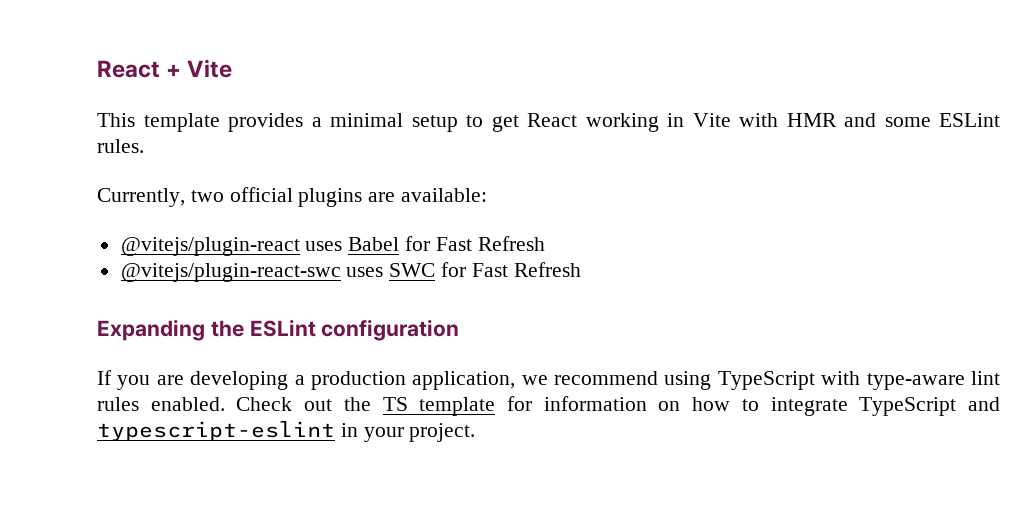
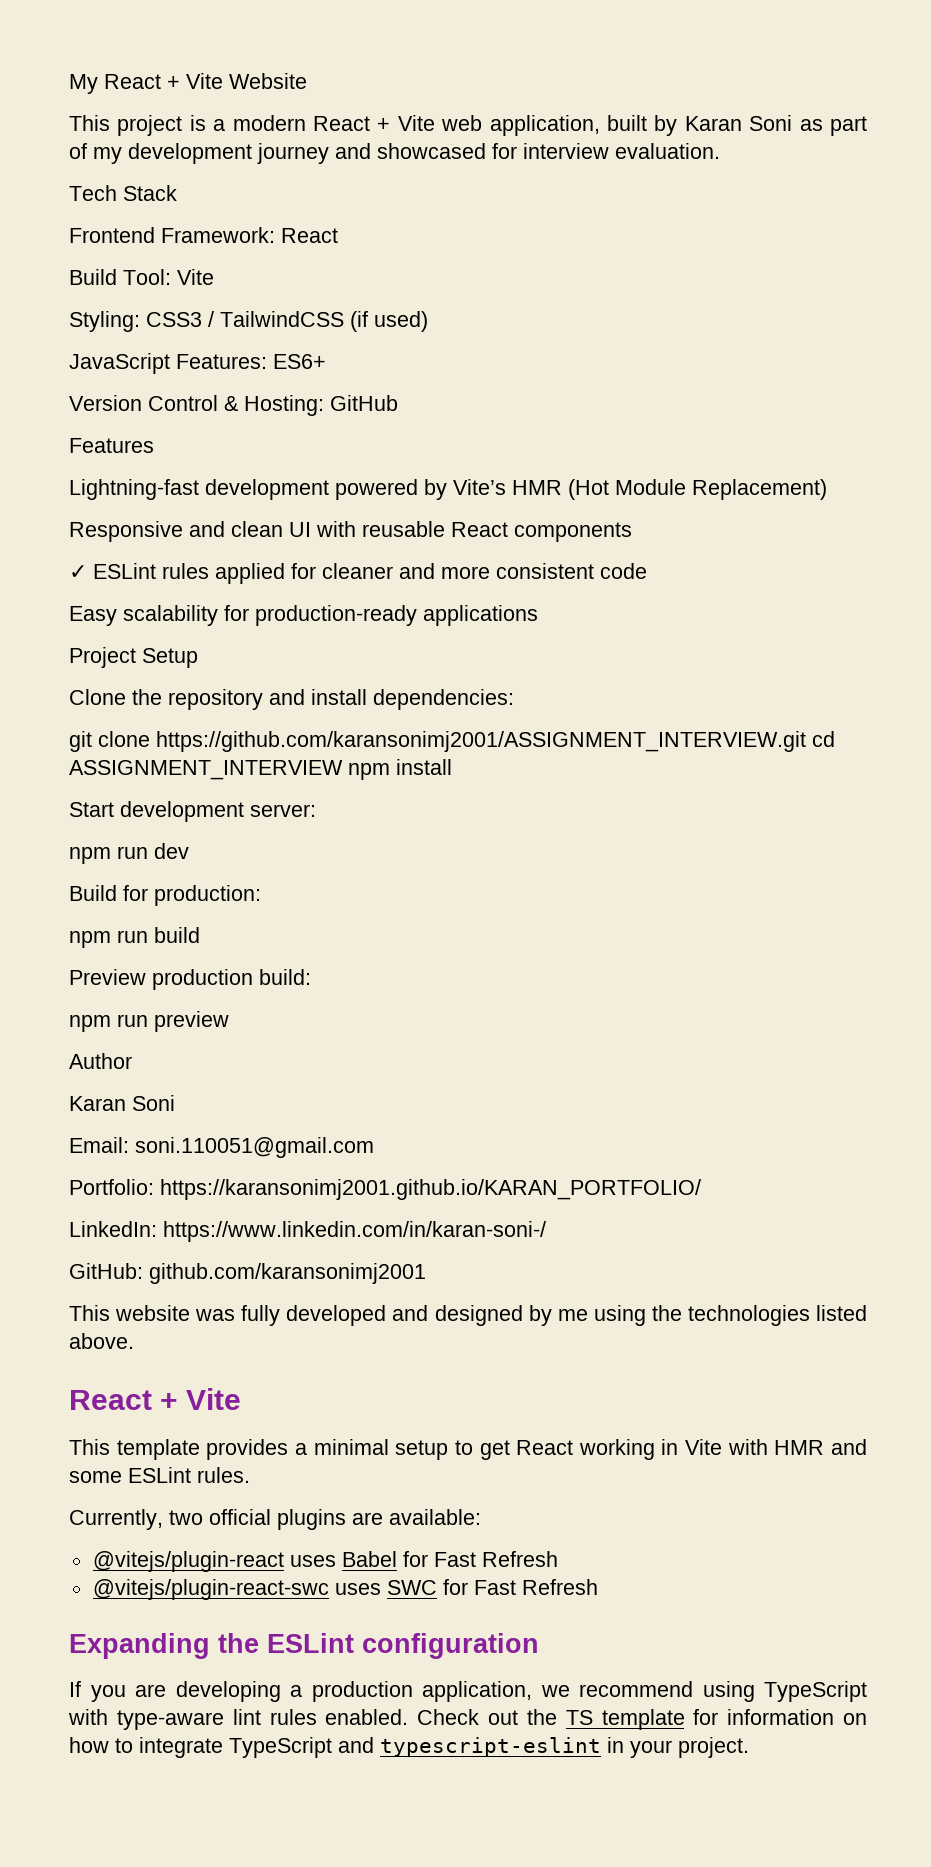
(97, 69) none -> [69,73,307,94] [69,115,867,136] [69,143,720,164] [69,185,177,201] [69,227,338,243] [69,269,214,285] [69,311,428,332] [69,353,326,374] [69,395,398,416] [69,438,154,453] [69,479,827,500] [69,521,632,542] [69,563,647,584] [69,605,538,626] [69,647,198,668] [69,689,514,710] [69,731,835,752] [69,759,452,780] [69,801,316,822] [69,843,189,864] [69,885,261,906] [69,927,200,948] [69,969,311,990] [69,1011,229,1032] [69,1053,132,1069] [69,1095,175,1111] [69,1137,374,1158] [69,1179,701,1200] [69,1221,546,1242] [69,1263,426,1284] [69,1305,868,1326] [69,1333,134,1349] My React + Vite Website // This project is a modern React + Vite web application, built by Karan Soni as part of my development journey and showcased for interview evaluation. // Tech Stack // Frontend Framework: React // Build Tool: Vite // Styling: CSS3 / TailwindCSS (if used) // JavaScript Features: ES6+ // Version Control & Hosting: GitHub // Features // Lightning-fast development powered by Vite’s HMR (Hot Module Replacement) // Responsive and clean UI with reusable React components // ✓ ESLint rules applied for cleaner and more consistent code // Easy scalability for production-ready applications // Project Setup // Clone the repository and install dependencies: // git clone https://github.com/karansonimj2001/ASSIGNMENT_INTERVIEW.git cd ASSIGNMENT_INTERVIEW npm install // Start development server: // npm run dev // Build for production: // npm run build // Preview production build: // npm run preview // Author // Karan Soni // Email: soni.110051@gmail.com // Portfolio: https://karansonimj2001.github.io/KARAN_PORTFOLIO/ // LinkedIn: https://www.linkedin.com/in/karan-soni-/ // GitHub: github.com/karansonimj2001 // This website was fully developed and designed by me using the technologies listed above. //

